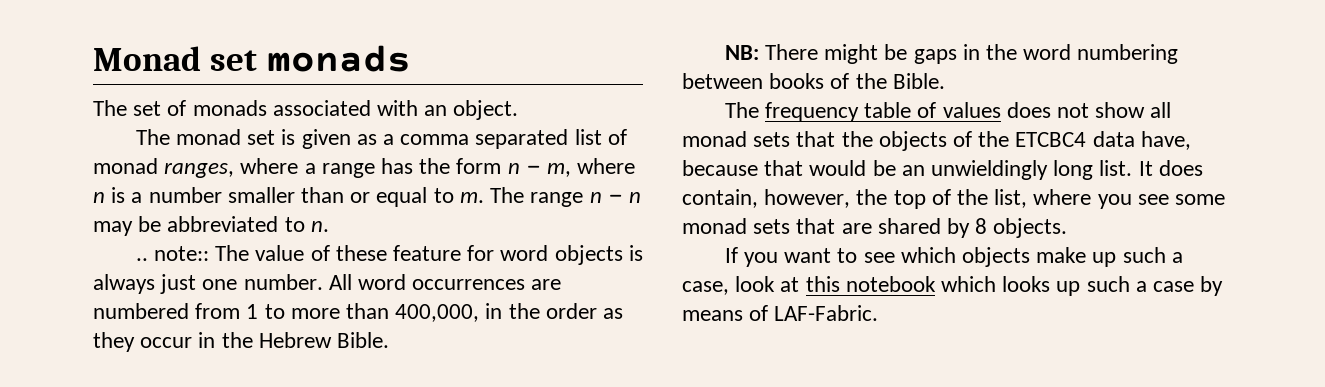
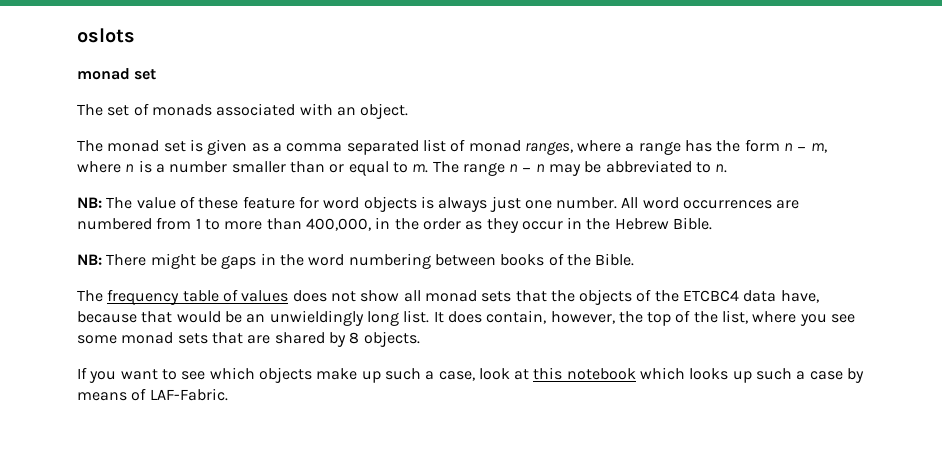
[93,45,411,72] Monad set monads -> [77,28,135,43] [77,68,157,80] oslots // monad set
[135,246,209,261] .. note:: -> [77,197,102,208] NB:

